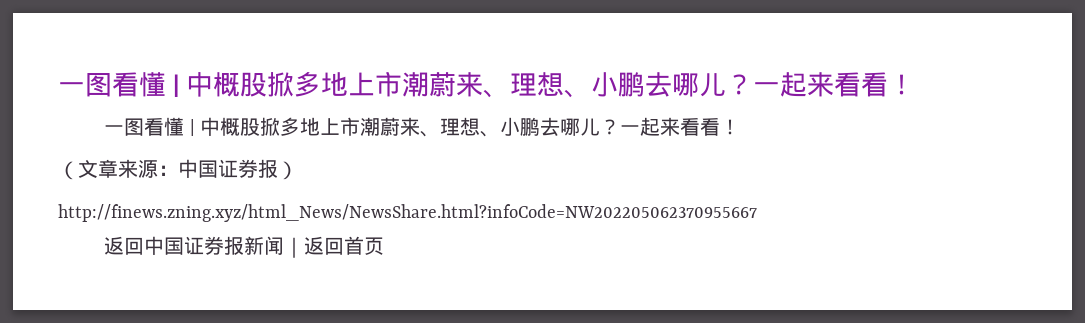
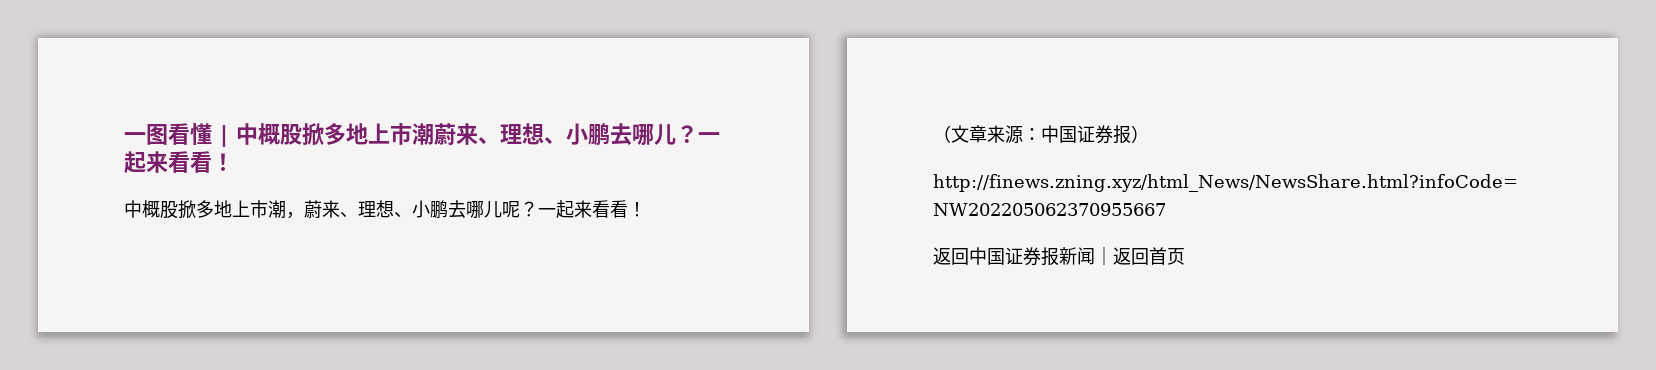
[104,117,600,137] 一图看懂 | 中概股掀多地上市潮蔚来、理想、小鹏去哪儿 -> [124,200,520,219] 中概股掀多地上市潮，蔚来、理想、小鹏去哪儿呢

